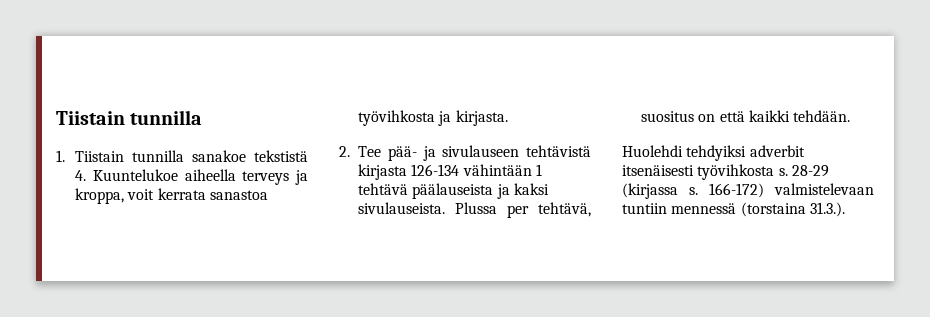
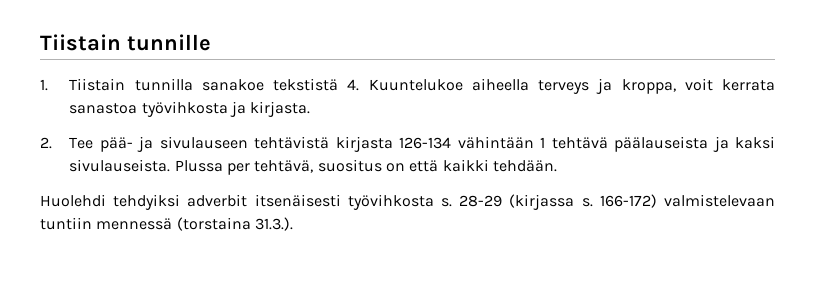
[56,110,203,125] Tiistain tunnilla -> [40,34,211,51] Tiistain tunnille

